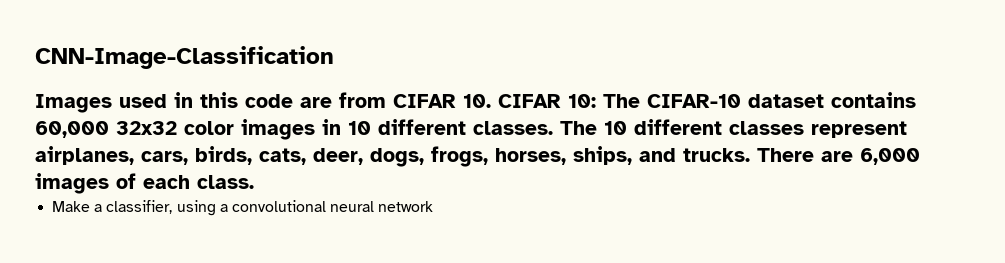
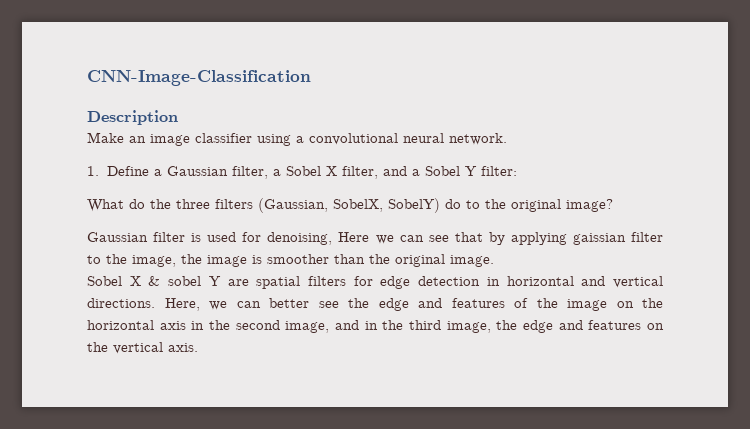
[35,92,916,113] [35,119,907,140] [35,146,920,167] [35,173,254,194] [52,200,434,216] Images used in this code are from CIFAR 10. CIFAR 10: The CIFAR-10 dataset contains 60,000 32x32 color images in 10 different classes. The 10 different classes represent airplanes, cars, birds, cats, deer, dogs, frogs, horses, ships, and trucks. There are 6,000 images of each class. // Make a classifier, using a convolutional neural network -> [87,110,178,125] [87,132,507,146] [87,166,517,179] [87,198,613,213] [87,232,663,245] [87,254,494,267] [87,276,663,289] [87,298,663,311] [87,320,665,333] [87,342,198,354] Description // Make an image classifier using a convolutional neural network. // 1. Define a Gaussian filter, a Sobel X filter, and a Sobel Y filter: // What do the three filters (Gaussian, SobelX, SobelY) do to the original image? // Gaussian filter is used for denoising, Here we can see that by applying gaissian filter to the image, the image is smoother than the original image. // Sobel X & sobel Y are spatial filters for edge detection in horizontal and vertical directions. Here, we can better see the edge and features of the image on the horizontal axis in the second image, and in the third image, the edge and features on the vertical axis.

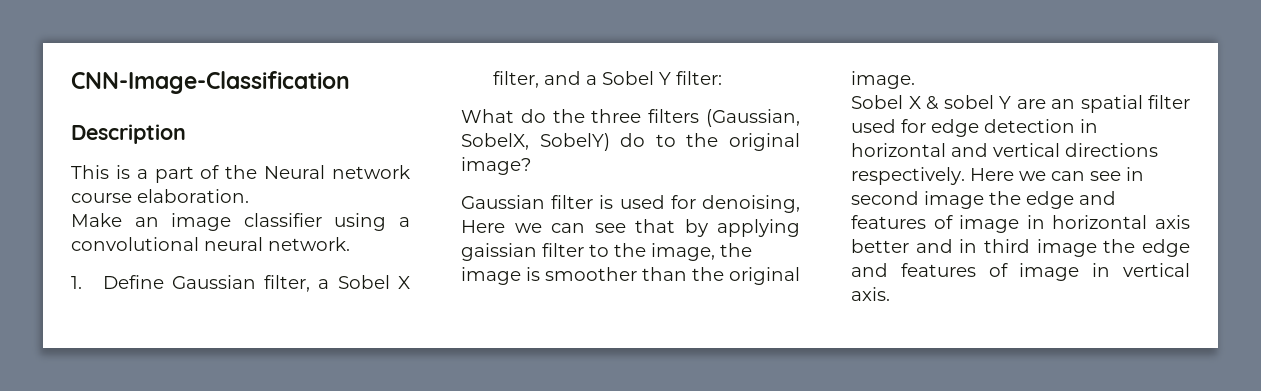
(178, 117) none -> [71,165,410,183] [71,189,249,203] // This is a part of the Neural network course elaboration.
[153,169,162,176] a -> (164, 282) none
[256,276,346,289] spatial filters -> [1051,95,1190,113] [851,119,896,133] an spatial filter used
[87,298,663,311] [87,320,665,333] [87,342,108,352] directions. Here, we can better see the edge and features of the image on the horizontal axis in the second image, and in the third image, the edge and features on the -> [1065,143,1158,157] [851,167,1144,185] [851,191,1116,209] [851,215,1190,233] [851,239,1190,257] [851,263,1111,281] directions respectively. Here we can see in second image the edge and features of image in horizontal axis better and in third image the edge and features of image in

